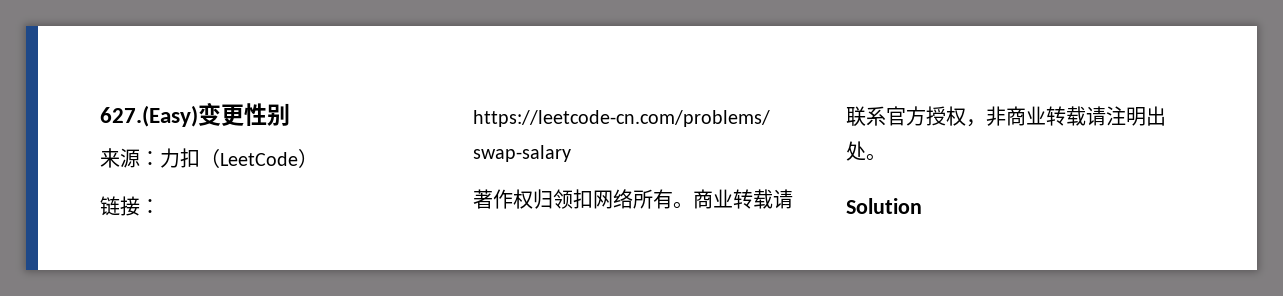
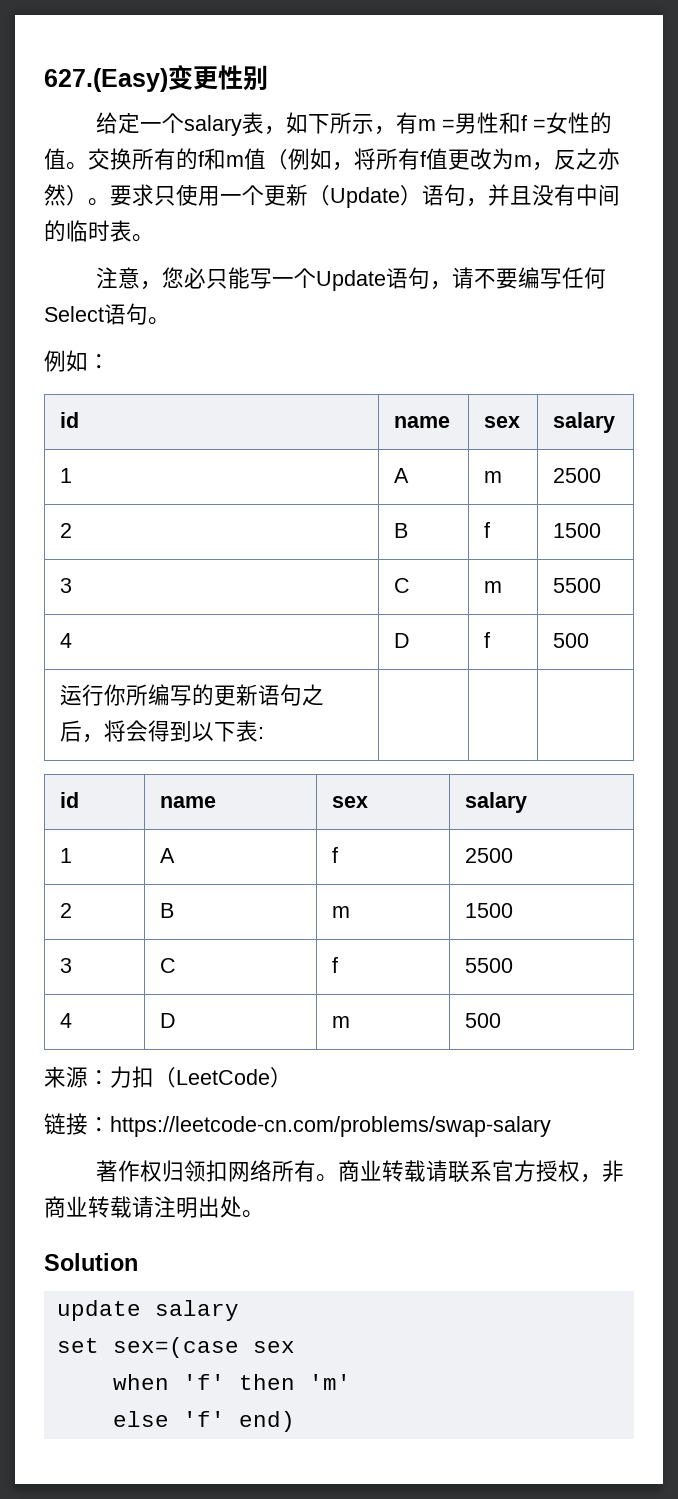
(290, 114) none -> [96,112,613,136] [44,148,620,171] [44,184,620,208] [44,220,154,242] [96,267,607,291] [44,303,170,325] [44,350,110,372] [60,412,80,428] [394,416,451,428] [484,416,521,428] [553,412,616,433] [60,468,73,483] [394,468,410,483] [484,471,503,483] [553,468,602,483] [60,523,73,538] [394,523,409,538] [484,522,491,538] [553,523,602,538] [60,578,73,593] [394,578,411,593] [484,581,503,593] [553,578,602,593] [60,633,73,648] [394,633,411,648] [484,632,491,648] [553,633,590,648] [60,684,325,706] [60,720,265,743] [60,792,80,808] [160,796,217,808] [332,796,369,808] [465,792,528,813] [60,848,73,863] [160,848,176,863] [332,847,339,863] [465,848,514,863] [60,903,73,918] [160,903,175,918] [332,906,351,918] [465,903,514,918] [60,958,73,973] [160,958,177,973] [332,957,339,973] [465,958,514,973] [60,1013,73,1028] [160,1013,177,1028] [332,1016,351,1028] [465,1013,502,1028] // 给定一个salary表，如下所示，有m =男性和f =女性的值。交换所有的f和m值（例如，将所有f值更改为m，反之亦然）。要求只使用一个更新（Update）语句，并且没有中间的临时表。 // 注意，您必只能写一个Update语句，请不要编写任何Select语句。 // 例如： // id | name | sex | salary // 1 | A | m | 2500 // 2 | B | f | 1500 // 3 | C | m | 5500 // 4 | D | f | 500 // 运行你所编写的更新语句之后，将会得到以下表: | | | // id | name | sex | salary // 1 | A | f | 2500 // 2 | B | m | 1500 // 3 | C | f | 5500 // 4 | D | m | 500
(922, 206) none -> [56,1300,239,1321] [56,1337,295,1358] [112,1374,351,1390] [112,1411,295,1432] // update salary // set sex=(case sex // when 'f' then 'm' // else 'f' end)

